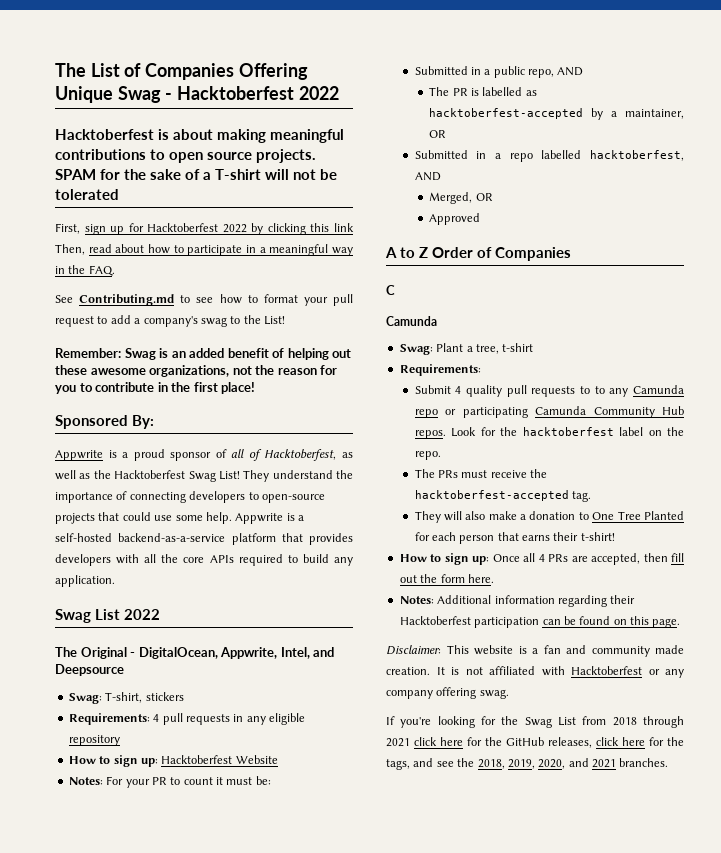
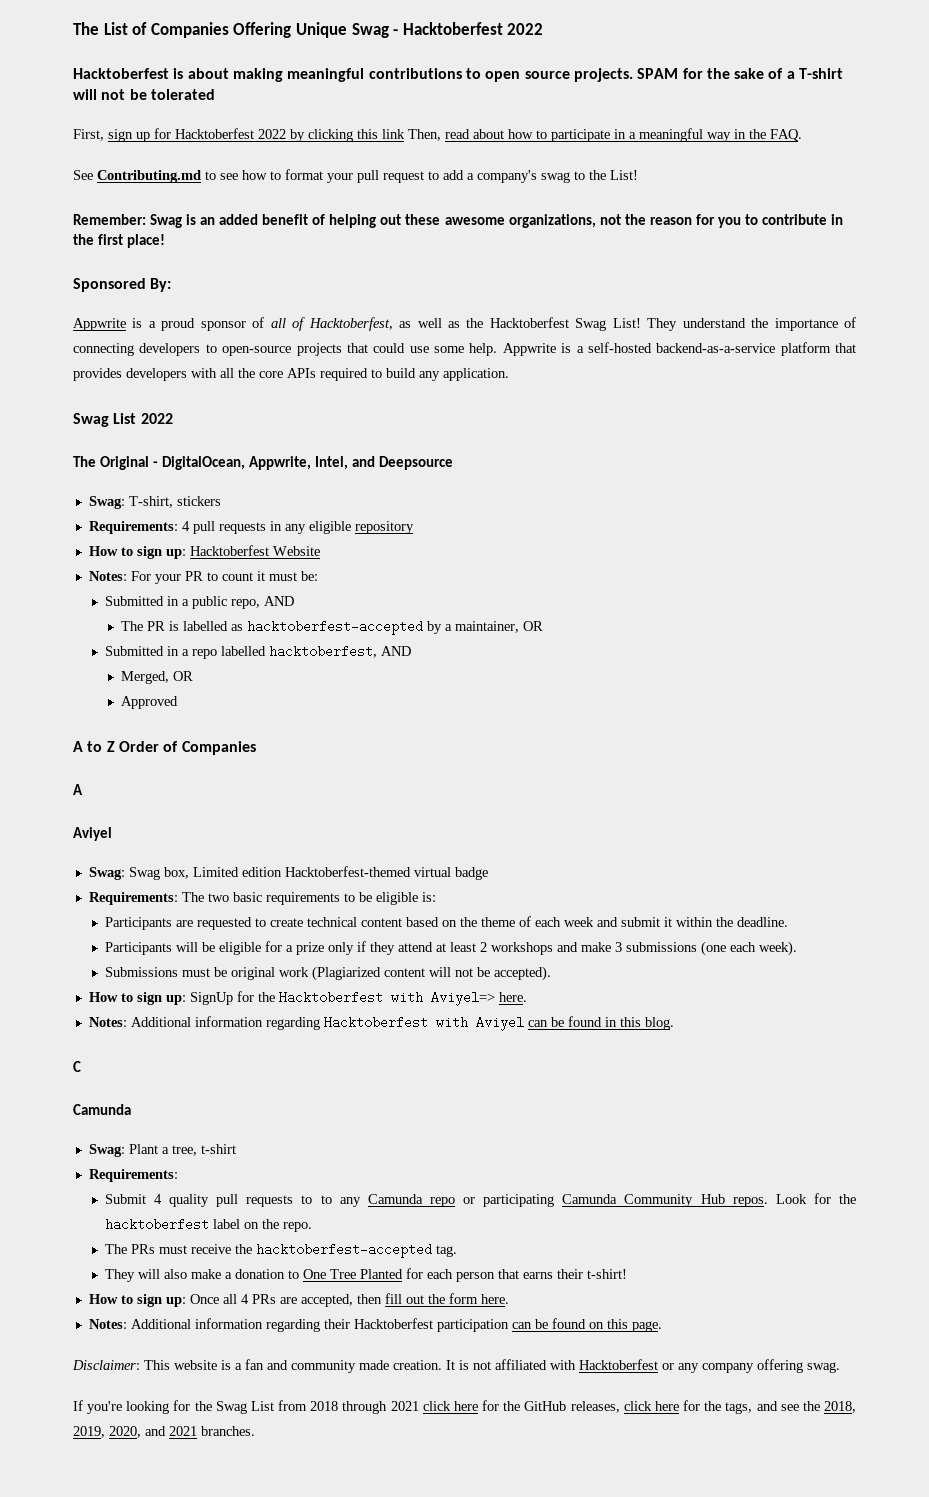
(572, 254) none -> [73,784,83,795] [73,827,112,841] [88,866,488,880] [88,892,436,905] [104,916,788,930] [104,941,797,956] [104,966,551,981] [88,991,527,1006] [88,1016,674,1031] // A // Aviyel // Swag: Swag box, Limited edition Hacktoberfest-themed virtual badge // Requirements: The two basic requirements to be eligible is: // Participants are requested to create technical content based on the theme of each week and submit it within the deadline. // Participants will be eligible for a prize only if they attend at least 2 workshops and make 3 submissions (one each week). // Submissions must be original work (Plagiarized content will not be accepted). // How to sign up: SignUp for the Hacktoberfest with Aviyel=> here. // Notes: Additional information regarding Hacktoberfest with Aviyel can be found in this blog.

